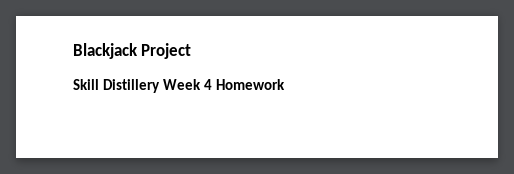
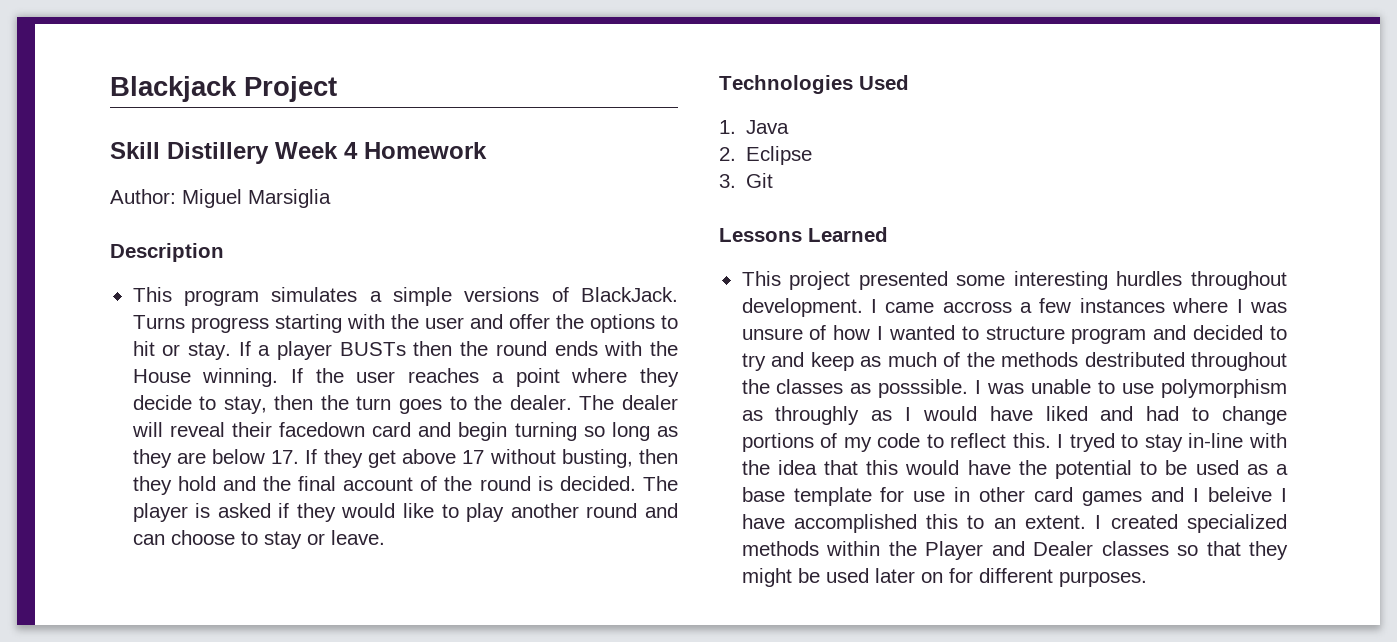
(286, 84) none -> [110,189,331,208] [110,243,224,262] [132,287,679,306] [132,314,679,333] [132,341,678,360] [132,368,680,387] [132,395,678,414] [131,422,678,441] [132,449,679,468] [132,476,678,495] [132,503,678,522] [132,530,385,549] [719,75,909,94] [719,120,790,134] [719,146,813,165] [719,173,774,188] [719,227,888,242] [741,271,1287,290] [741,298,1287,317] [741,325,1287,344] [741,352,1287,371] [741,379,1287,398] [741,406,1288,425] [741,433,1287,452] [741,460,1288,479] [741,487,1287,506] [741,514,1287,533] [741,541,1288,560] [741,568,1147,587] // Author: Miguel Marsiglia // Description // This program simulates a simple versions of BlackJack. Turns progress starting with the user and offer the options to hit or stay. If a player BUSTs then the round ends with the House winning. If the user reaches a point where they decide to stay, then the turn goes to the dealer. The dealer will reveal their facedown card and begin turning so long as they are below 17. If they get above 17 without busting, then they hold and the final account of the round is decided. The player is asked if they would like to play another round and can choose to stay or leave. // Technologies Used // 1. Java // 2. Eclipse // 3. Git // Lessons Learned // This project presented some interesting hurdles throughout development. I came accross a few instances where I was unsure of how I wanted to structure program and decided to try and keep as much of the methods destributed throughout the classes as posssible. I was unable to use polymorphism as throughly as I would have liked and had to change portions of my code to reflect this. I tryed to stay in-line with the idea that this would have the potential to be used as a base template for use in other card games and I beleive I have accomplished this to an extent. I created specialized methods within the Player and Dealer classes so that they might be used later on for different purposes.

